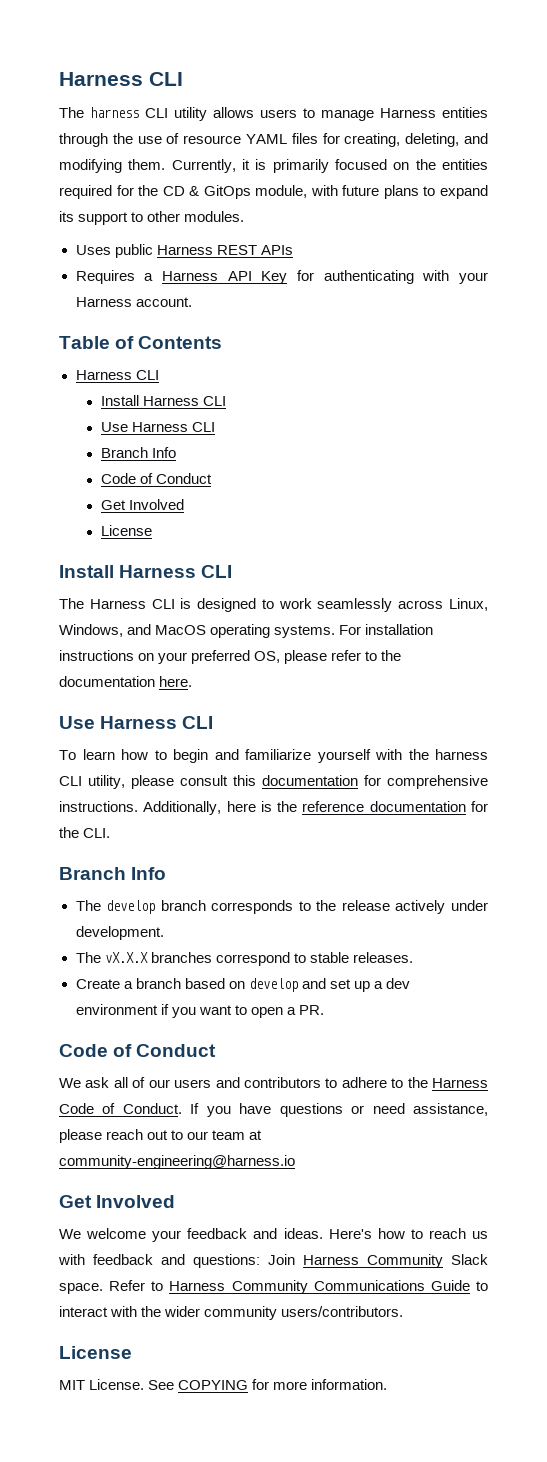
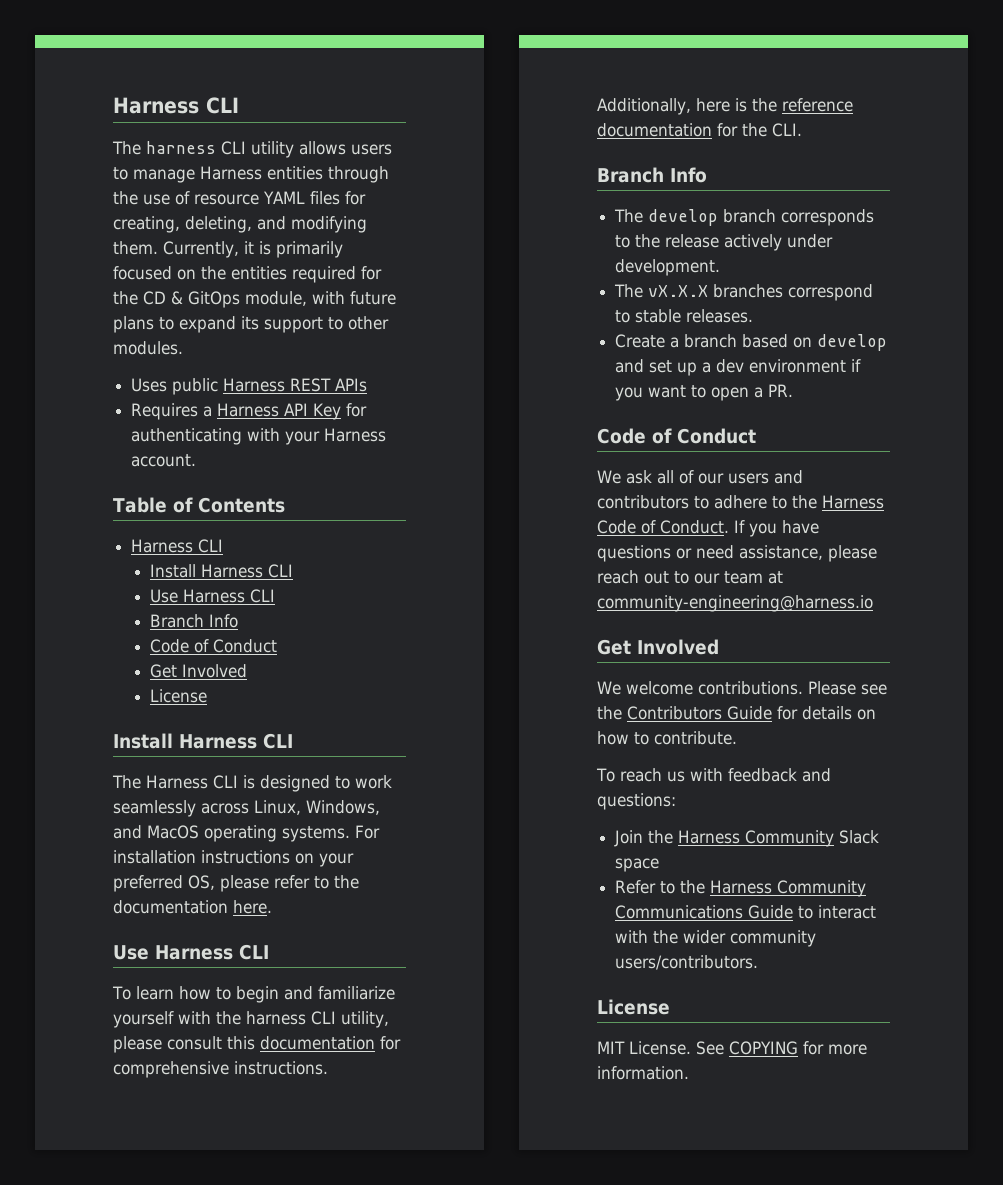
[152,1228,423,1242] your feedback and ideas. Here's how to -> [697,681,887,695] [597,706,876,720] [597,731,737,745] [596,768,615,782] contributions. Please see the Contributors Guide for details on how to contribute. // To
[268,1254,295,1265] Join -> [614,830,674,847] // Join the
[59,1283,103,1294] space. -> [615,858,660,872] space //
(164, 1286) none -> [680,880,706,894] the

